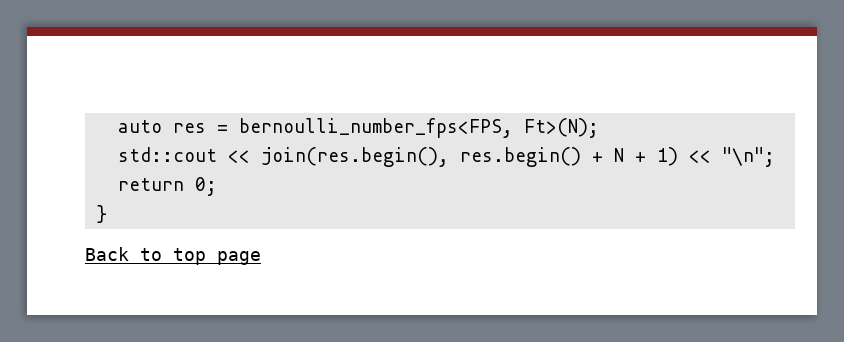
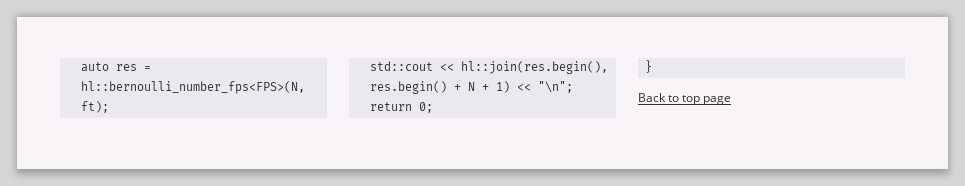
[238,118,599,138] bernoulli_number_fps<FPS, Ft>(N); -> [80,81,305,94] [80,101,109,113] hl::bernoulli_number_fps<FPS>(N, ft);
[260,147,449,167] join(res.begin(), -> [460,61,608,74] hl::join(res.begin(),

